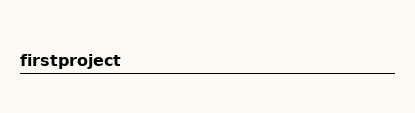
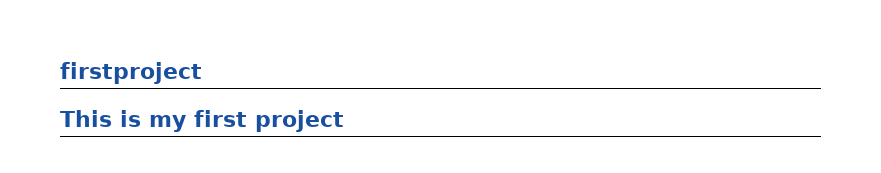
(121, 61) none -> [60,110,344,132] // This is my first project

